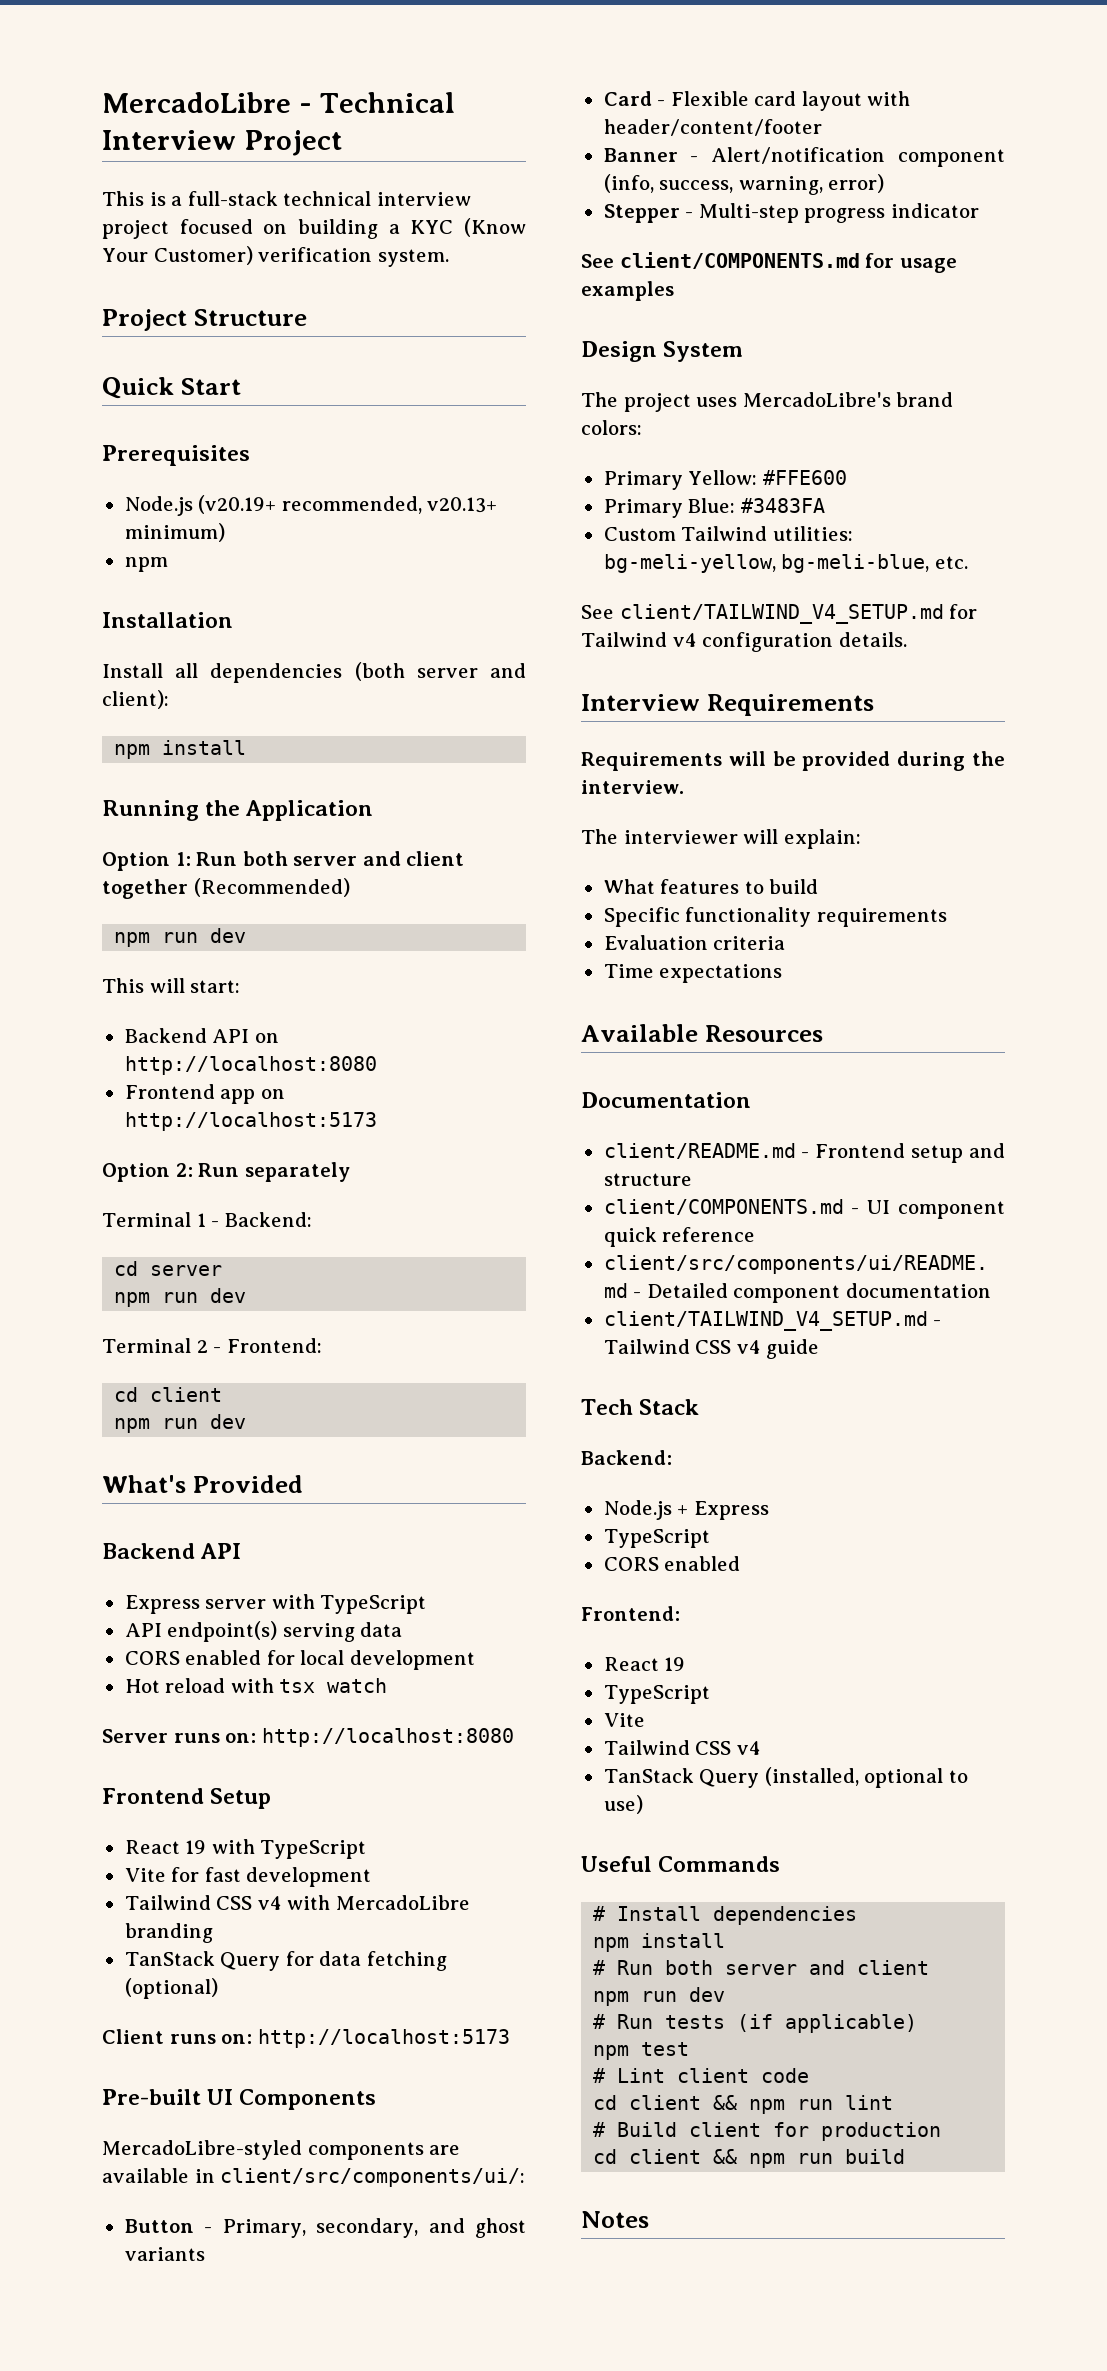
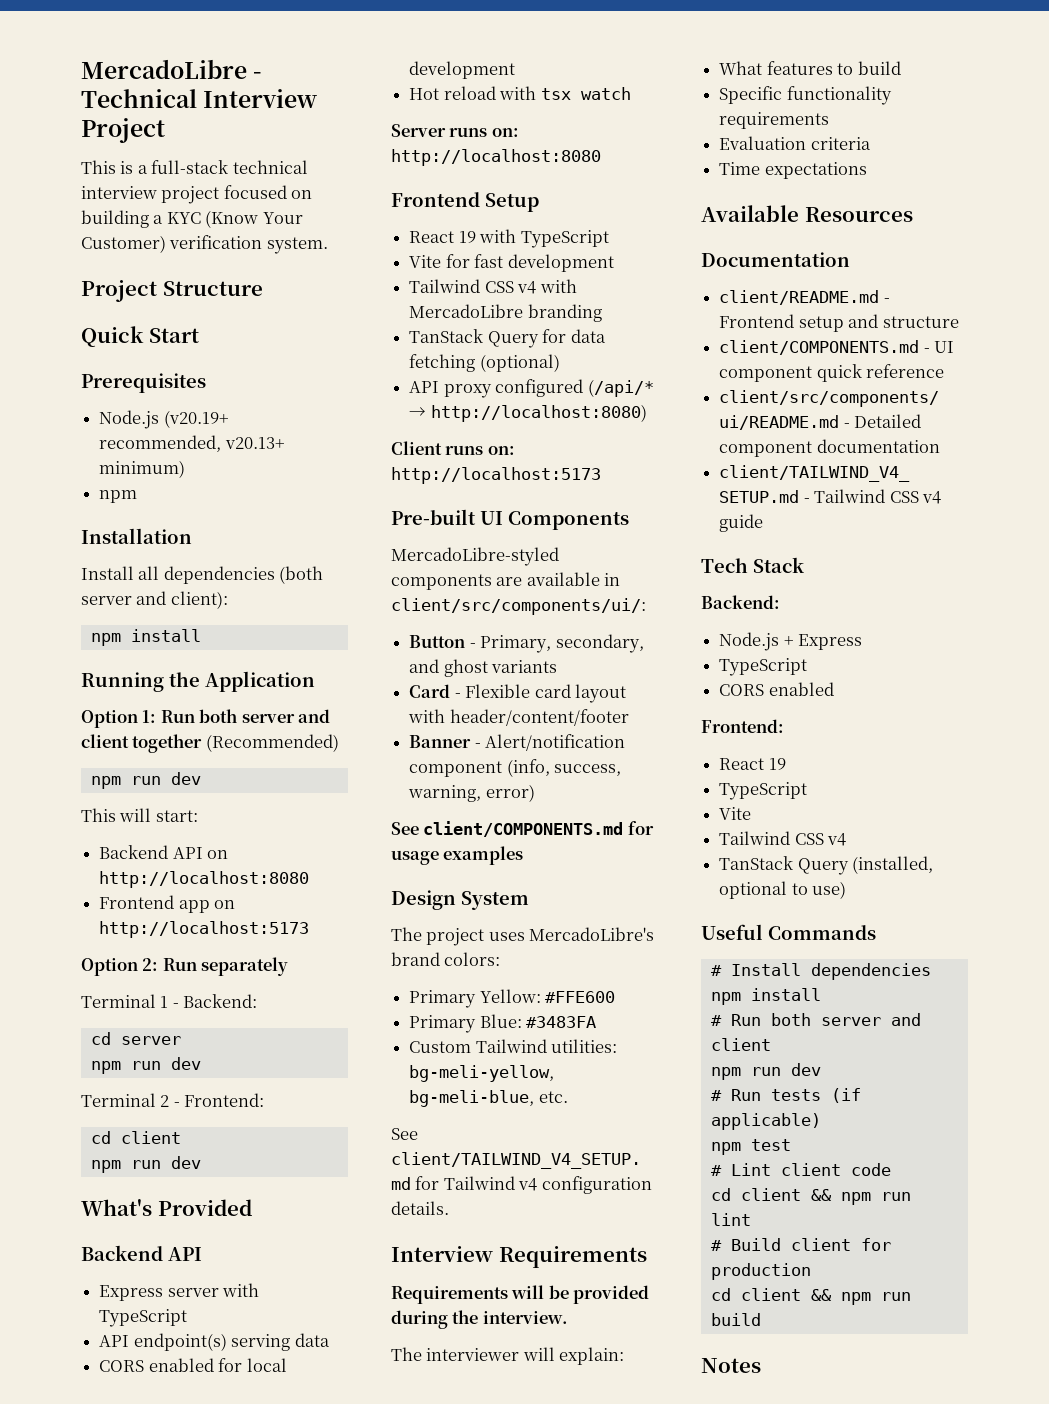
(218, 1988) none -> [409,379,654,398] [409,404,647,422] // API proxy configured (/api/* → http://localhost:8080)
[603,203,979,223] // Stepper - Multi-step progress indicator -> (535, 793) none

